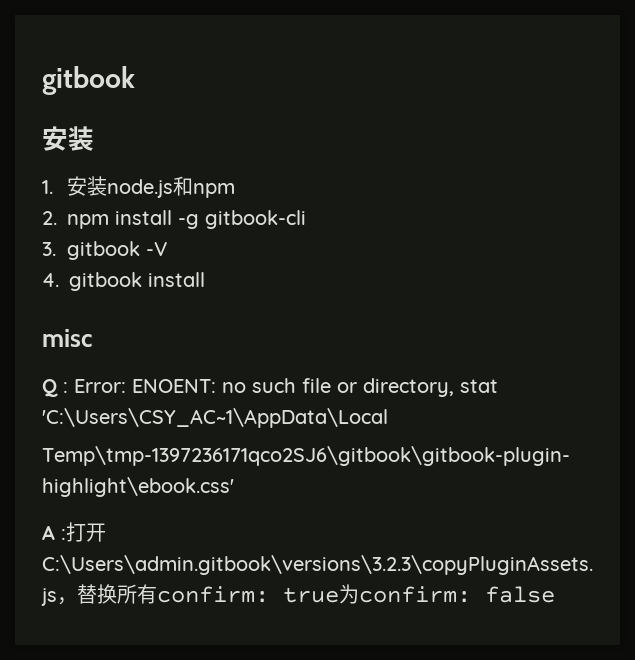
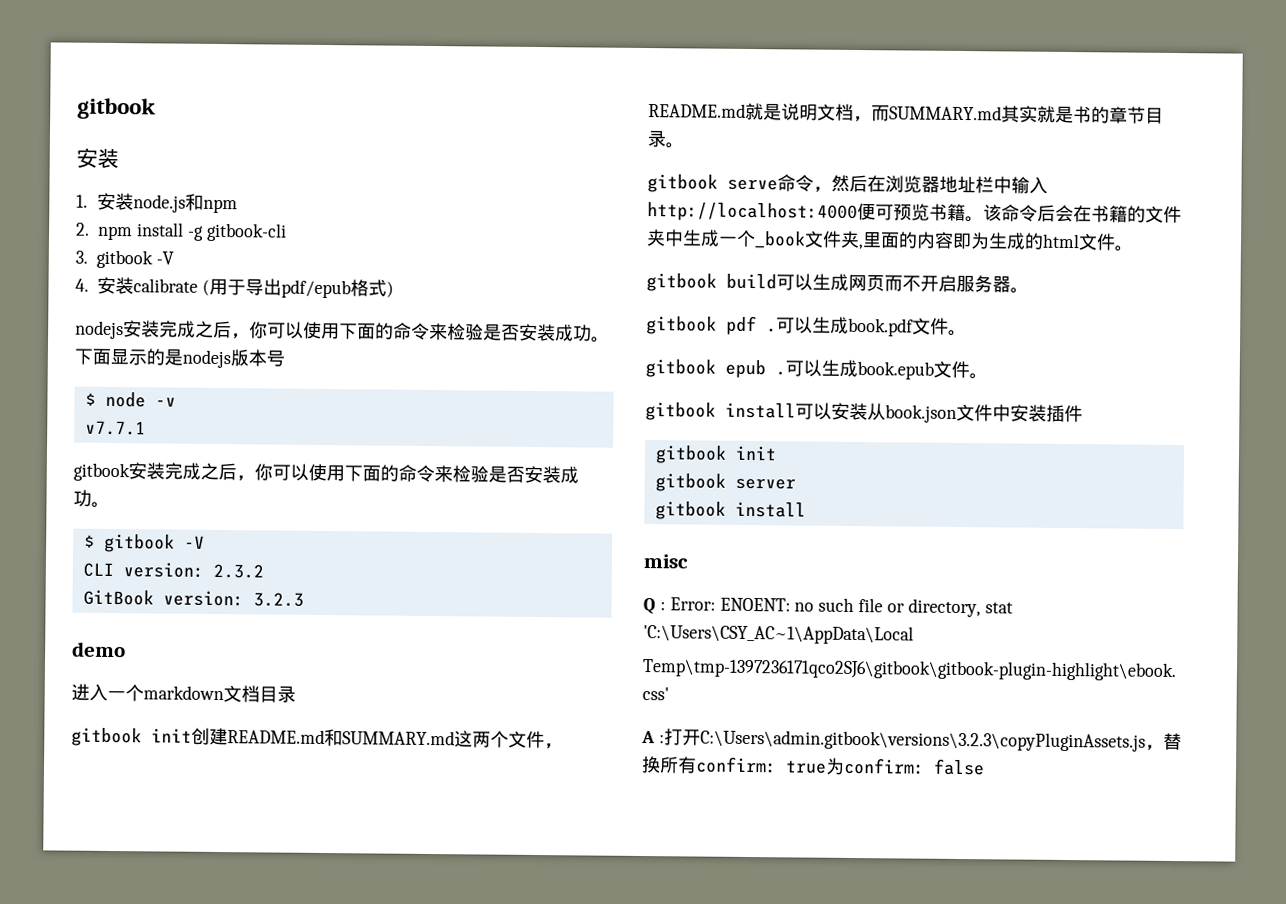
(59, 280) none -> [97,276,394,299] [75,320,610,343] [74,348,285,369] [84,391,176,408] [84,420,146,436] [73,462,579,484] [73,489,110,508] [83,533,205,553] [82,562,264,579] [82,589,304,607] [72,641,126,658] [71,683,296,703] [71,727,563,750] [648,102,1164,124] [647,130,684,149] [647,174,1048,194] [647,202,1182,224] [646,229,1133,252] [646,273,1029,294] [646,315,967,337] [645,359,988,380] [645,402,1083,423] [654,445,777,464] [654,473,796,492] 安装calibrate (用于导出pdf/epub格式) // nodejs安装完成之后，你可以使用下面的命令来检验是否安装成功。下面显示的是nodejs版本号 // $ node -v // v7.7.1 // gitbook安装完成之后，你可以使用下面的命令来检验是否安装成功。 // $ gitbook -V // CLI version: 2.3.2 // GitBook version: 3.2.3 // demo // 进入一个markdown文档目录 // gitbook init创建README.md和SUMMARY.md这两个文件，README.md就是说明文档，而SUMMARY.md其实就是书的章节目录。 // gitbook serve命令，然后在浏览器地址栏中输入http://localhost:4000便可预览书籍。该命令后会在书籍的文件夹中生成一个_book文件夹,里面的内容即为生成的html文件。 // gitbook build可以生成网页而不开启服务器。 // gitbook pdf .可以生成book.pdf文件。 // gitbook epub .可以生成book.epub文件。 // gitbook install可以安装从book.json文件中安装插件 // gitbook init // gitbook server //

